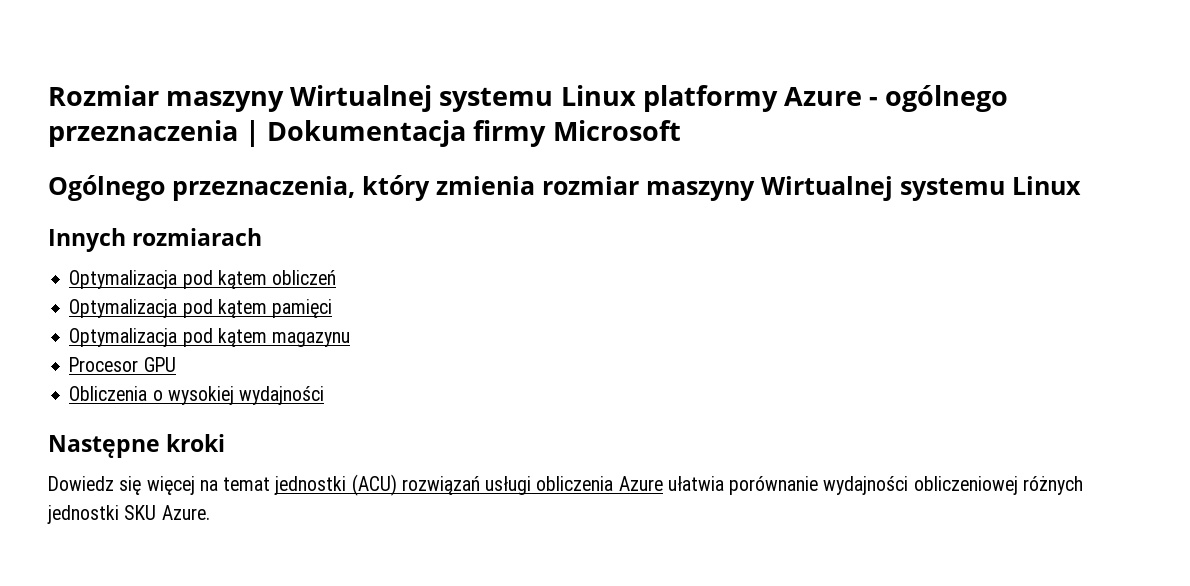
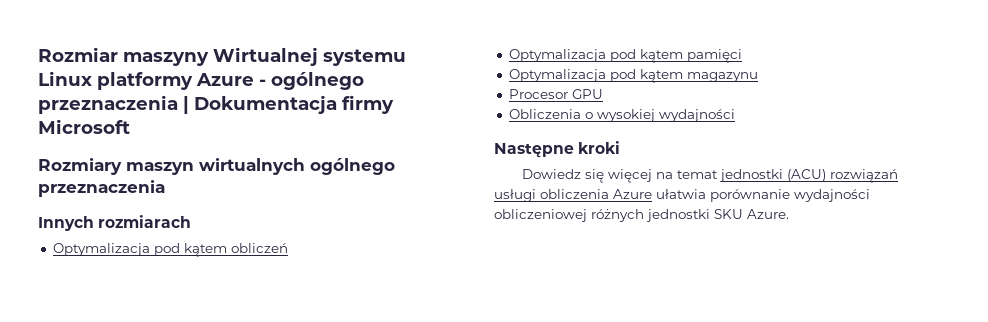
[48,175,1081,201] Ogólnego przeznaczenia, który zmienia rozmiar maszyny Wirtualnej systemu Linux -> [38,158,395,175] [38,180,165,197] Rozmiary maszyn wirtualnych ogólnego przeznaczenia

